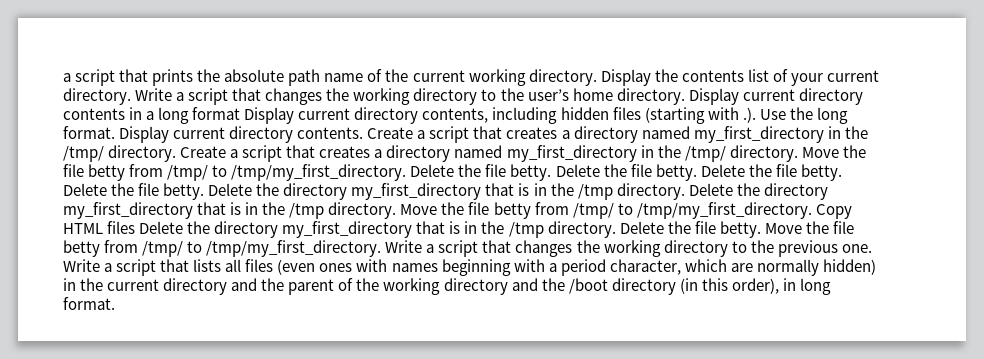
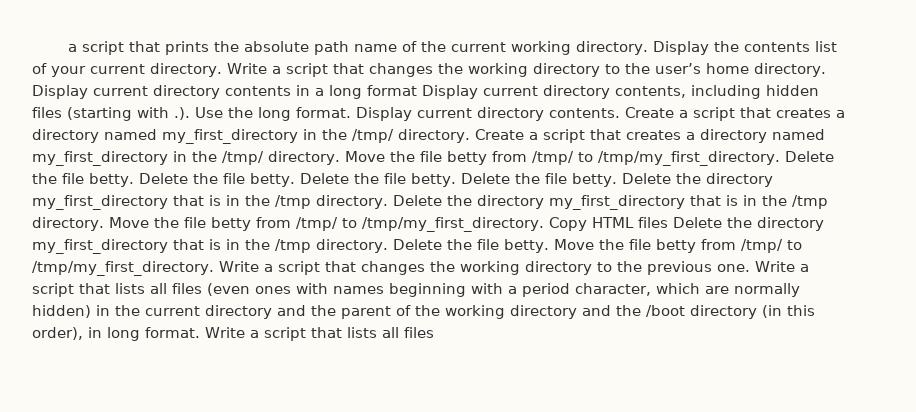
(115, 303) none -> [205,327,434,341] Write a script that lists all files

